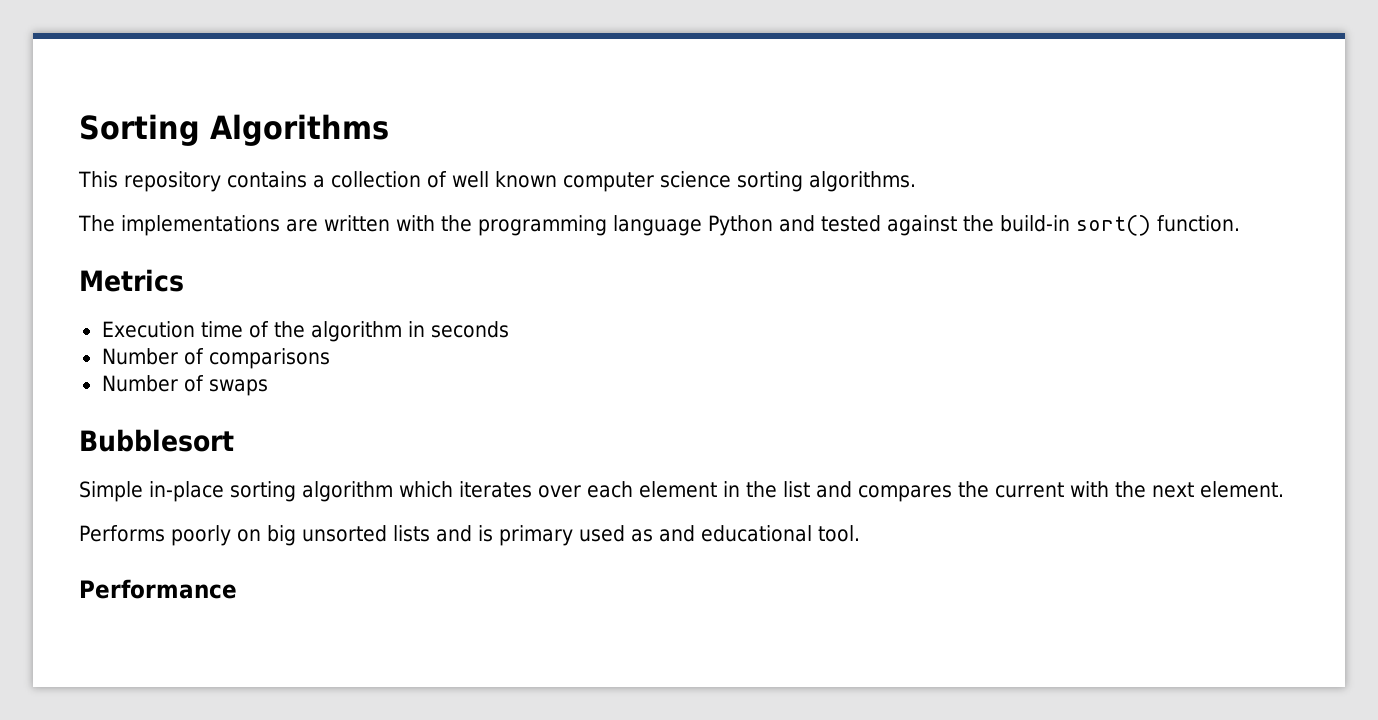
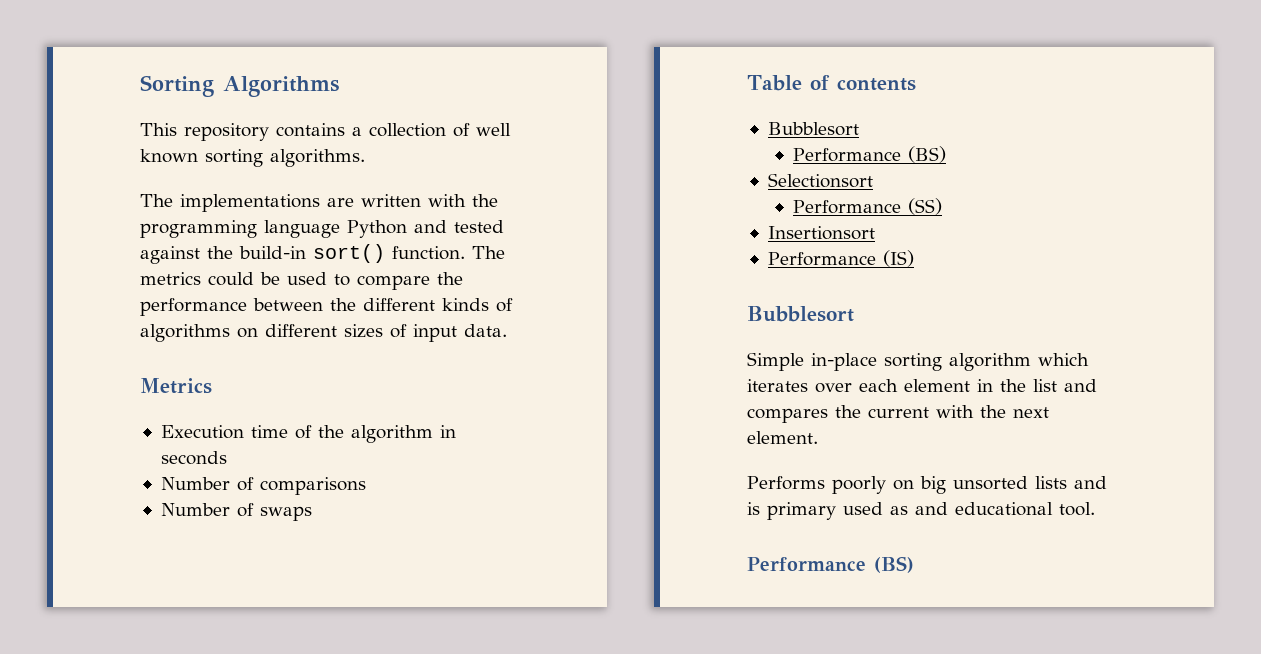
[563,171,731,192] computer science -> (198, 156) none
(1240, 223) none -> [472,246,505,259] [140,272,463,290] [140,298,513,316] [140,324,507,342] The metrics could be used to compare the performance between the different kinds of algorithms on different sizes of input data.
(268, 387) none -> [747,75,916,91] [767,122,859,136] [792,146,946,163] [767,173,873,188] [792,198,942,215] [767,226,875,240] [767,250,914,267] // Table of contents // Bubblesort // Performance (BS) // Selectionsort // Performance (SS) // Insertionsort // Performance (IS)
(237, 589) none -> [874,556,914,573] (BS)

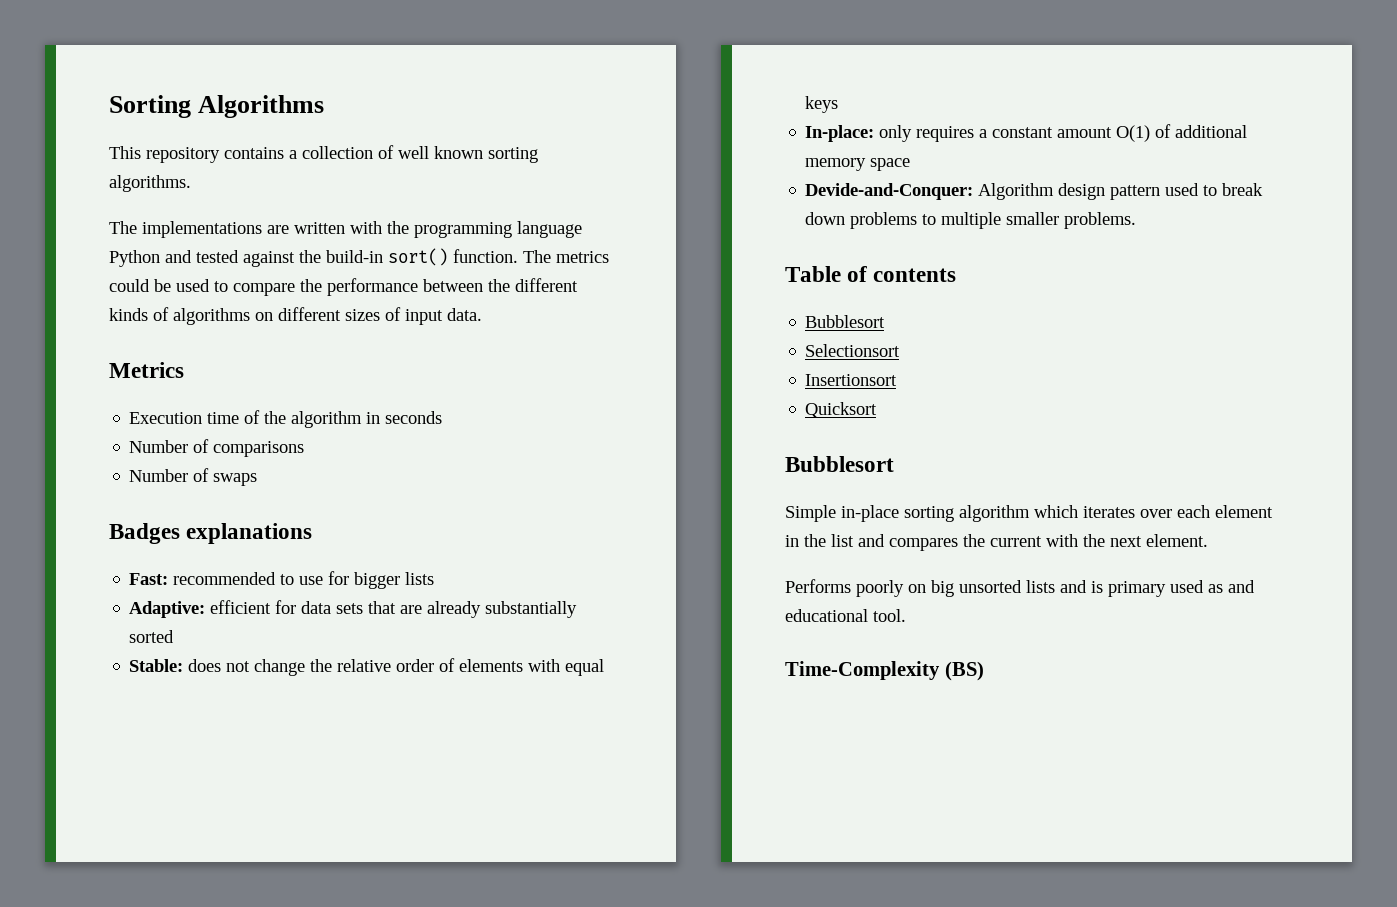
(312, 513) none -> [109,523,313,544] [129,571,435,589] [129,600,578,618] [129,630,175,643] [129,658,605,676] [805,96,839,113] [805,124,1248,142] [805,158,911,171] [805,183,1264,200] [805,212,1137,229] // Badges explanations // Fast: recommended to use for bigger lists // Adaptive: efficient for data sets that are already substantially sorted // Stable: does not change the relative order of elements with equal keys // In-place: only requires a constant amount O(1) of additional memory space // Devide-and-Conquer: Algorithm design pattern used to break down problems to multiple smaller problems.
[792,146,946,163] // Performance (BS) -> (886, 321) none
[792,198,942,215] // Performance (SS) -> (901, 350) none
[767,250,914,267] Performance (IS) -> [805,402,878,418] Quicksort
[747,557,866,571] Performance -> [785,661,940,680] Time-Complexity

